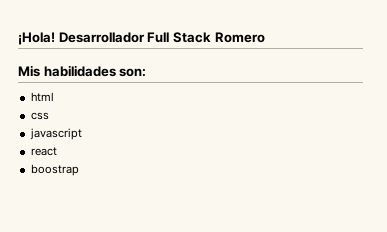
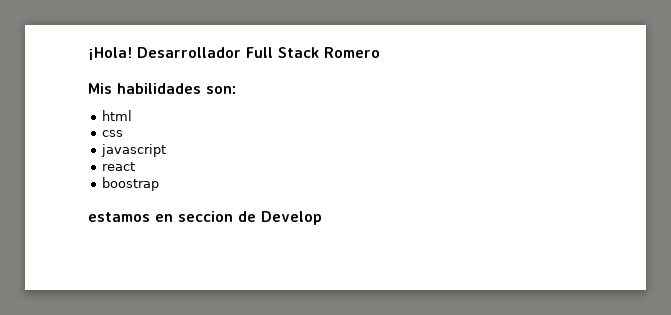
(79, 170) none -> [88,211,322,225] // estamos en seccion de Develop

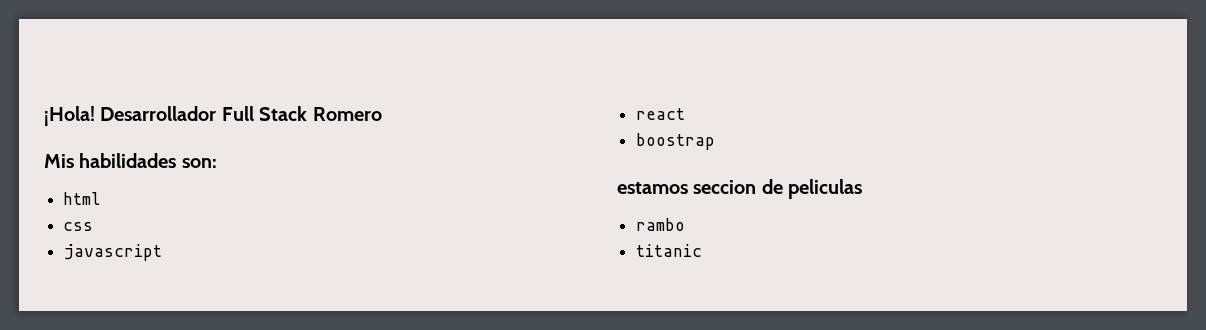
[155,214,173,222] en -> (688, 188) none
[261,211,322,225] Develop -> [788,179,863,199] [636,218,686,231] [636,244,703,257] peliculas // rambo // titanic

